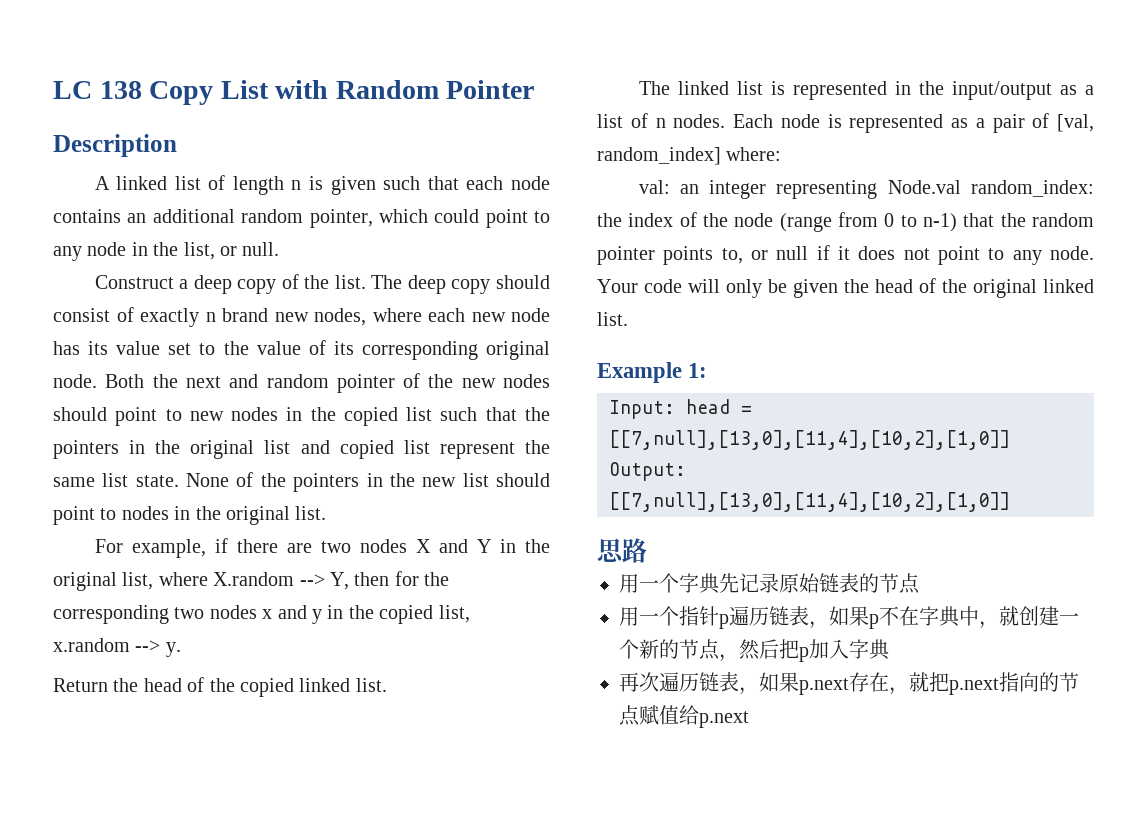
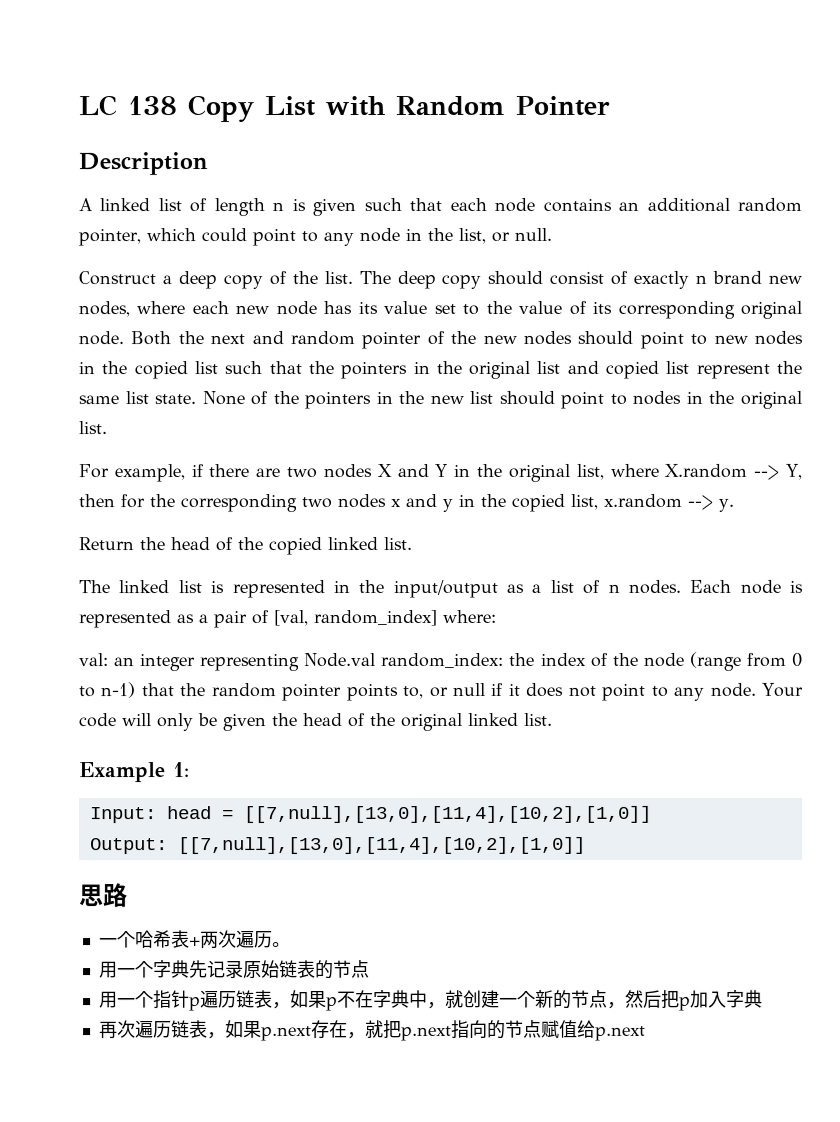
(647, 550) none -> [98,930,291,949] // 一个哈希表+两次遍历。

